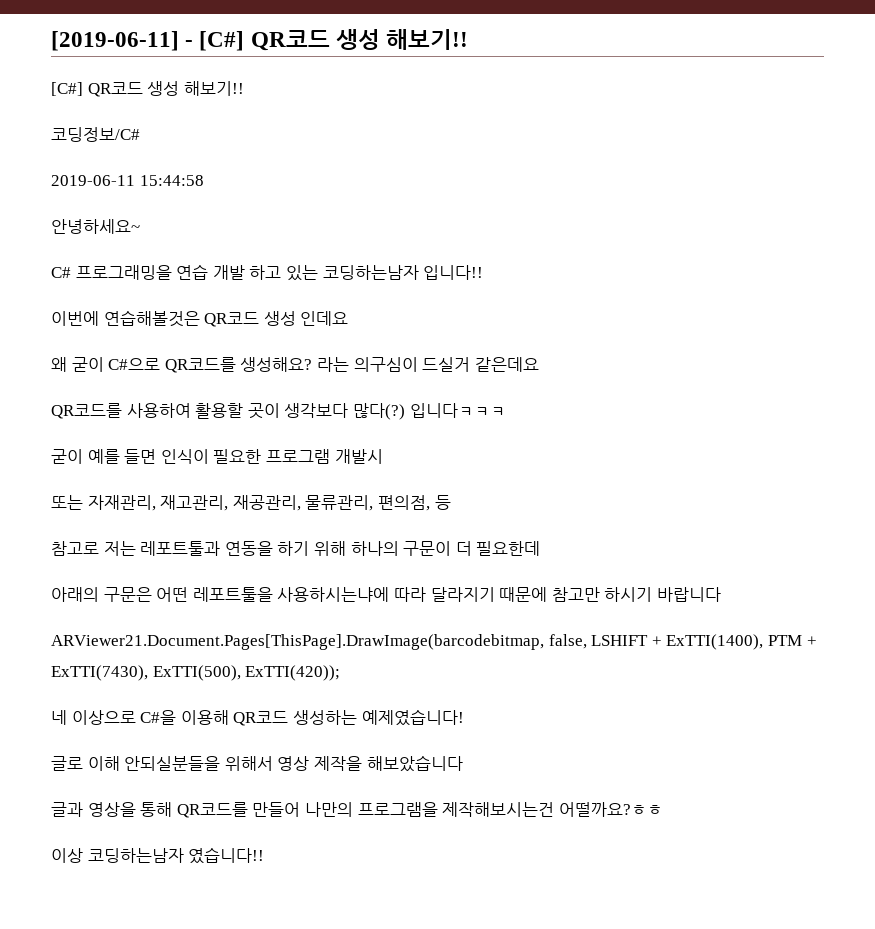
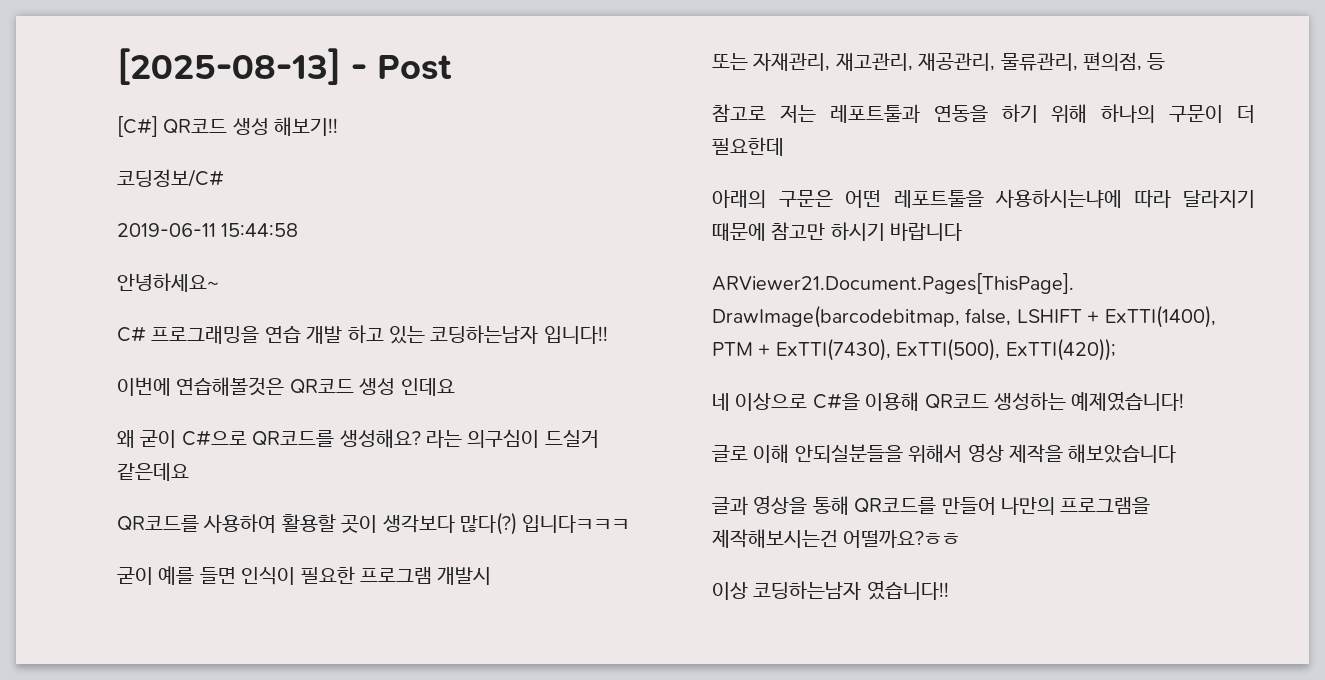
[51,29,469,51] [2019-06-11] - [C#] QR코드 생성 해보기!! -> [117,48,452,85] [2025-08-13] - Post

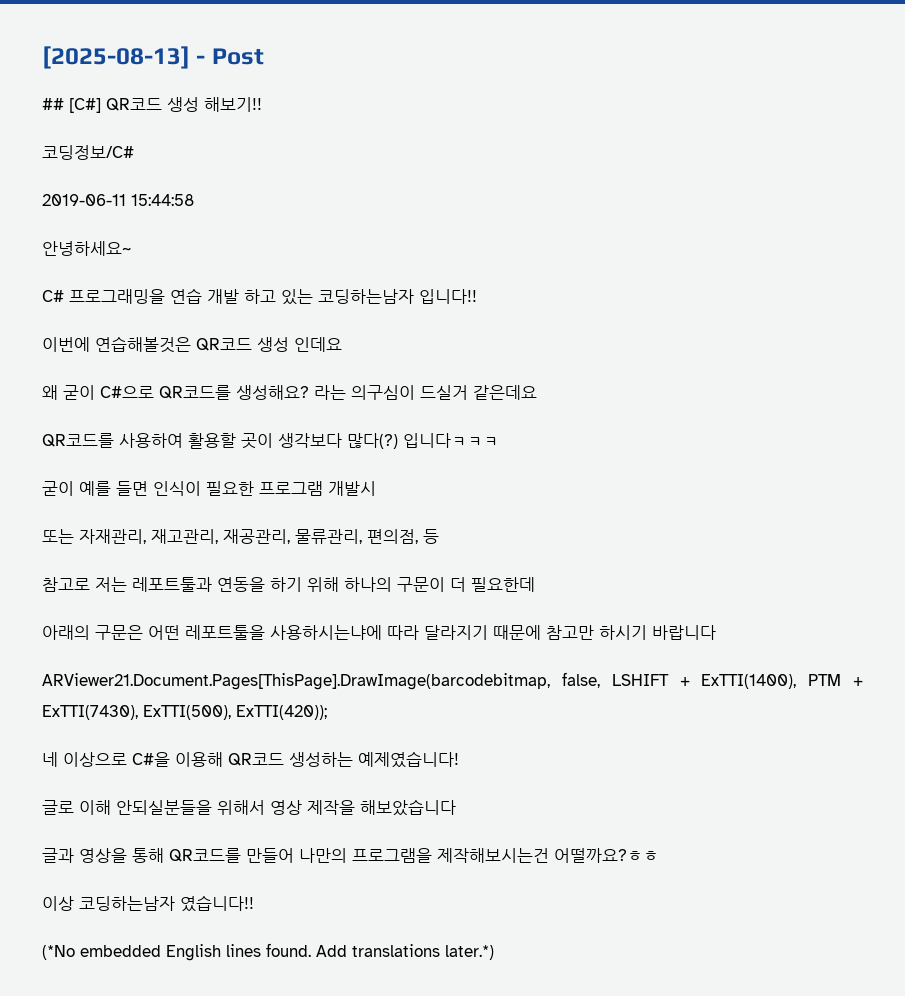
(452, 67) none -> [42,98,64,110] ##
(949, 590) none -> [42,943,494,961] // (*No embedded English lines found. Add translations later.*)

